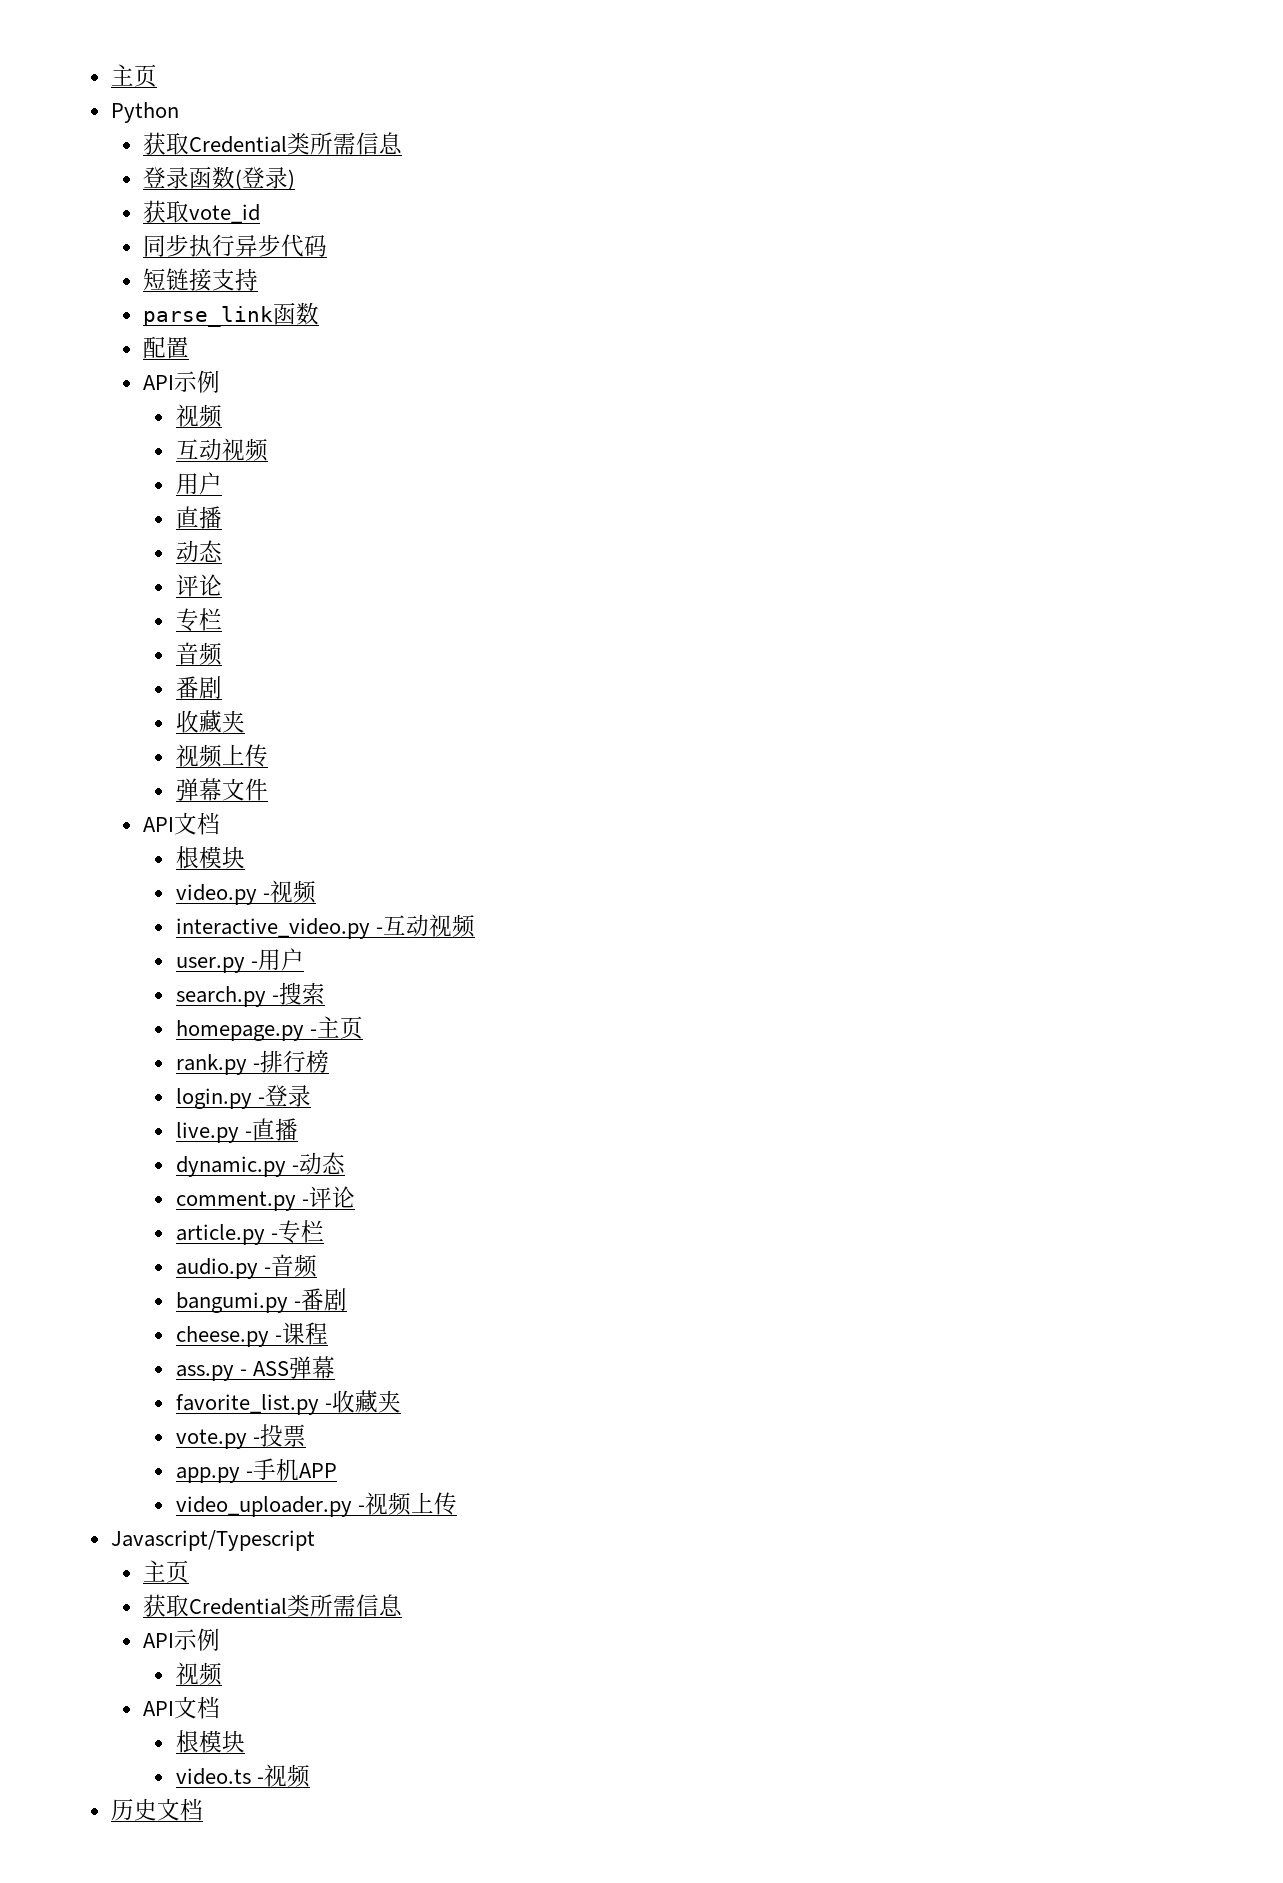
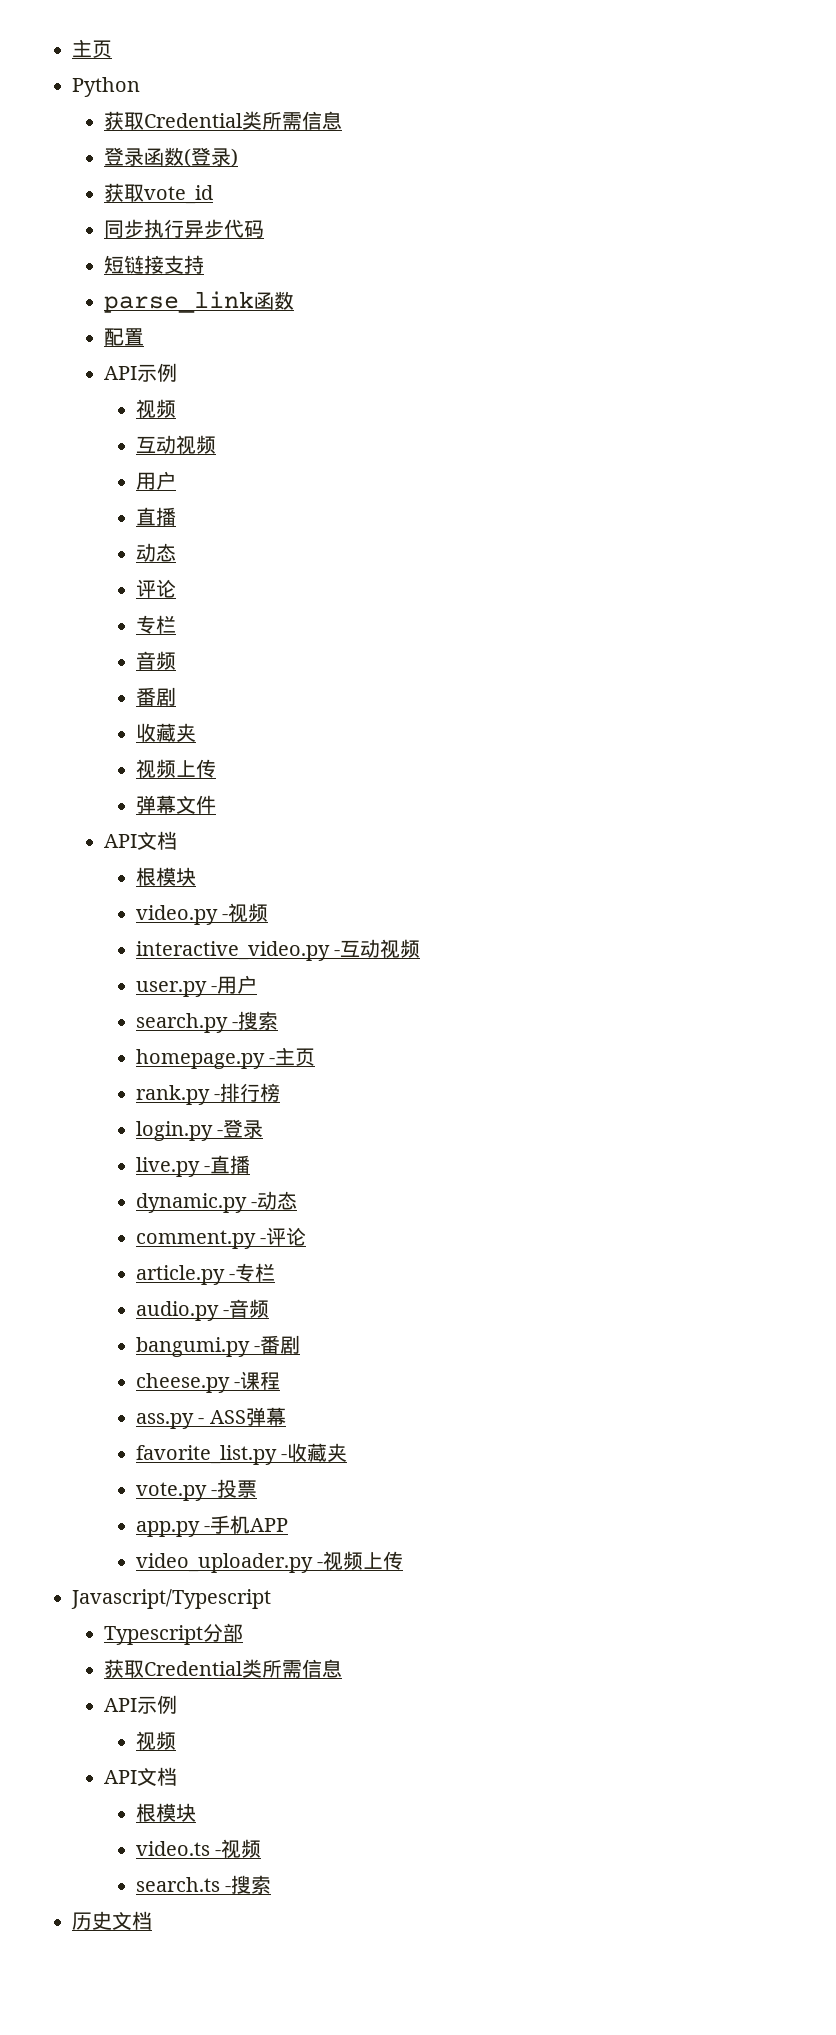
[143,1560,190,1583] 主页 -> [104,1623,244,1645] Typescript分部
(310, 1776) none -> [136,1875,272,1894] // search.ts -搜索

